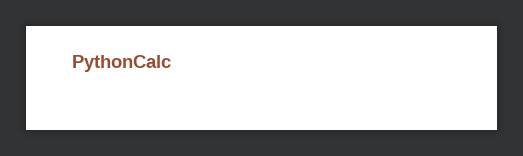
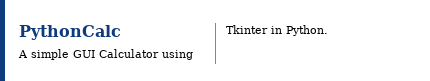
(171, 63) none -> [18,49,193,60] [226,25,328,36] // A simple GUI Calculator using Tkinter in Python.

